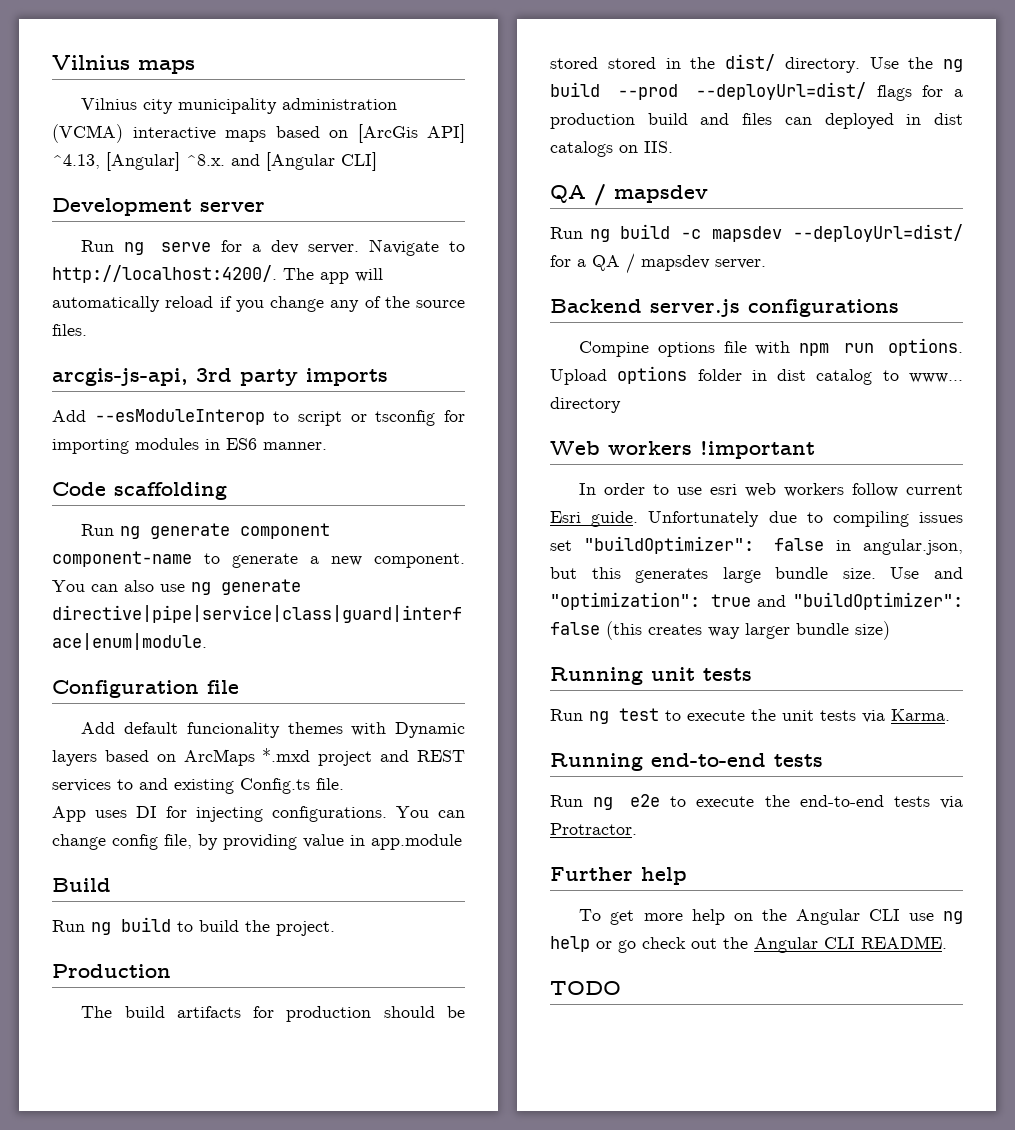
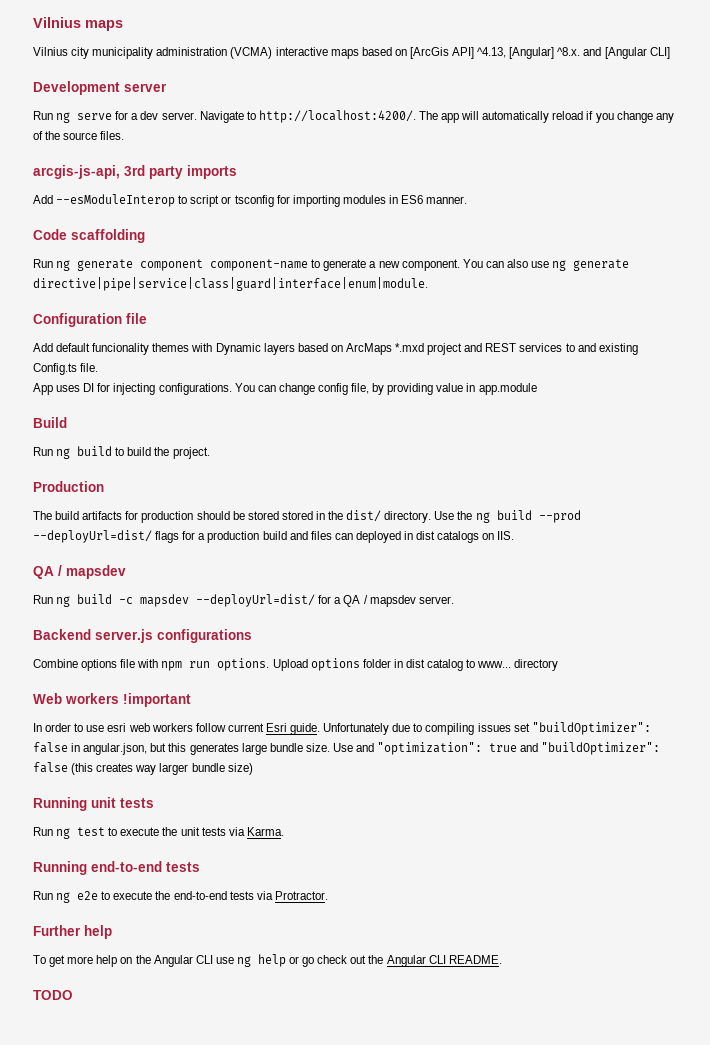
[579,341,650,357] Compine -> [33,659,78,668] Combine

